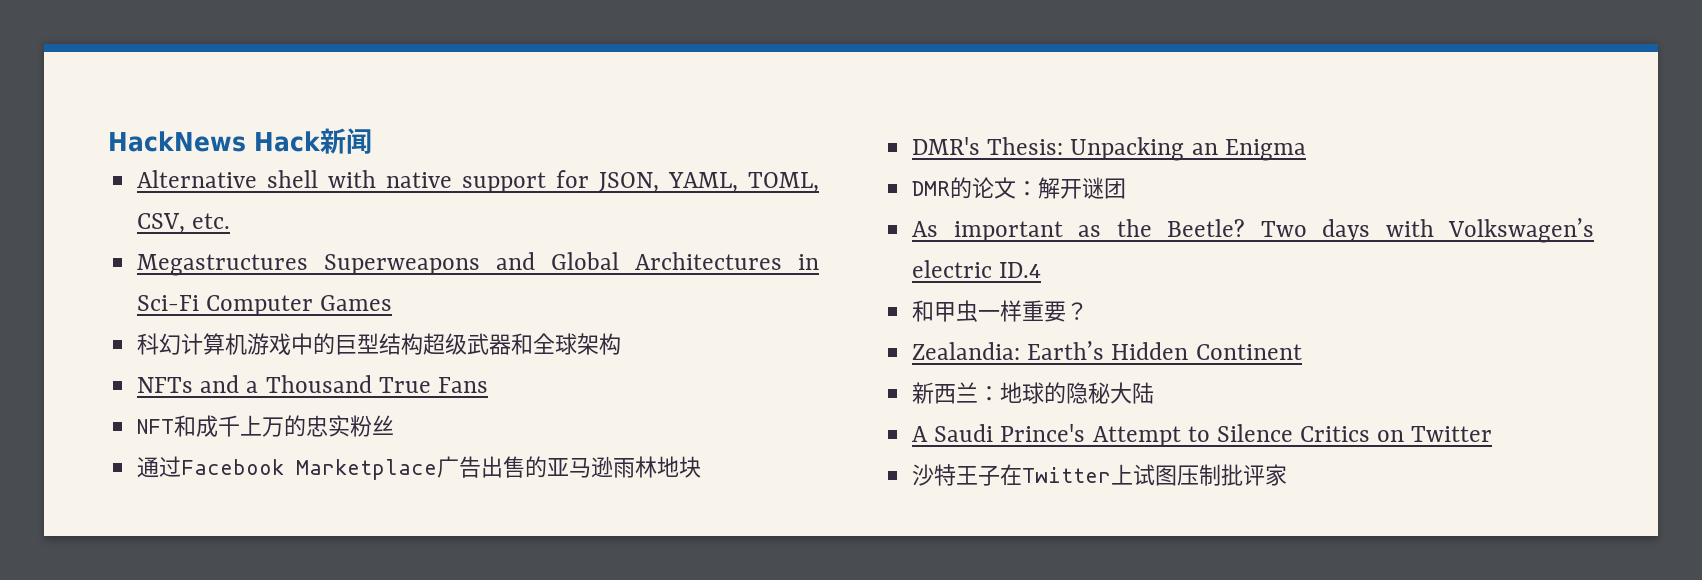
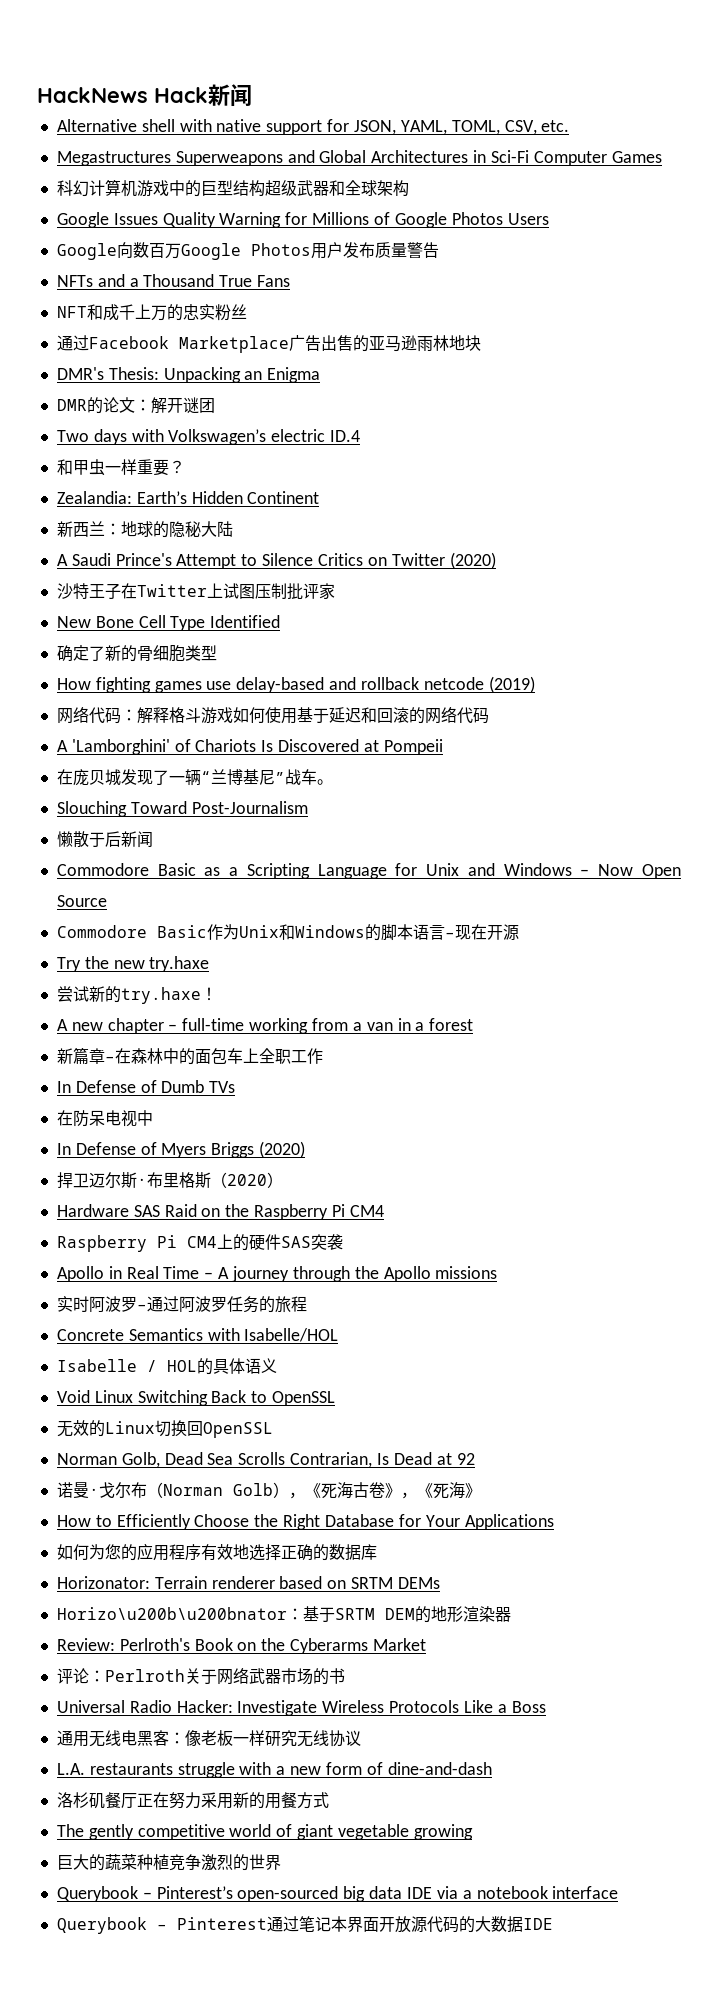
(622, 344) none -> [56,212,549,228] [56,242,439,260] // Google Issues Quality Warning for Millions of Google Photos Users // Google向数百万Google Photos用户发布质量警告
[912,219,1246,242] As important as the Beetle? -> (215, 405) none
(1493, 434) none -> [449,552,496,569] (2020)
(1288, 475) none -> [56,615,281,631] [56,645,217,662] [56,676,535,693] [56,706,489,724] [56,739,443,755] [56,769,333,786] [56,801,308,817] [56,831,153,848] [56,863,681,879] [56,895,107,907] [56,924,519,941] [56,956,210,972] [56,986,217,1004] [56,1018,474,1034] [56,1047,323,1065] [56,1080,236,1093] [56,1110,153,1127] [56,1141,306,1158] [56,1172,283,1189] [56,1204,384,1220] [56,1234,343,1252] [56,1266,498,1282] [56,1296,307,1313] [56,1328,339,1342] [56,1358,277,1375] [56,1390,336,1406] [56,1420,273,1438] [56,1452,475,1468] [56,1482,481,1499] [56,1514,554,1530] [56,1543,377,1561] [56,1576,440,1589] [56,1606,511,1623] [56,1638,426,1654] [56,1667,345,1685] [56,1700,546,1716] [56,1730,361,1747] [56,1762,492,1778] [56,1792,329,1809] [56,1824,473,1840] [56,1854,281,1871] [56,1886,619,1902] [56,1916,553,1934] // New Bone Cell Type Identified // 确定了新的骨细胞类型 // How fighting games use delay-based and rollback netcode (2019) // 网络代码：解释格斗游戏如何使用基于延迟和回滚的网络代码 // A 'Lamborghini' of Chariots Is Discovered at Pompeii // 在庞贝城发现了一辆“兰博基尼”战车。 // Slouching Toward Post-Journalism // 懒散于后新闻 // Commodore Basic as a Scripting Language for Unix and Windows – Now Open Source // Commodore Basic作为Unix和Windows的脚本语言–现在开源 // Try the new try.haxe // 尝试新的try.haxe！ // A new chapter – full-time working from a van in a forest // 新篇章–在森林中的面包车上全职工作 // In Defense of Dumb TVs // 在防呆电视中 // In Defense of Myers Briggs (2020) // 捍卫迈尔斯·布里格斯（2020） // Hardware SAS Raid on the Raspberry Pi CM4 // Raspberry Pi CM4上的硬件SAS突袭 // Apollo in Real Time – A journey through the Apollo missions // 实时阿波罗–通过阿波罗任务的旅程 // Concrete Semantics with Isabelle/HOL // Isabelle / HOL的具体语义 // Void Linux Switching Back to OpenSSL // 无效的Linux切换回OpenSSL // Norman Golb, Dead Sea Scrolls Contrarian, Is Dead at 92 // 诺曼·戈尔布（Norman Golb），《死海古卷》，《死海》 // How to Efficiently Choose the Right Database for Your Applications // 如何为您的应用程序有效地选择正确的数据库 // Horizonator: Terrain renderer based on SRTM DEMs // Horizo\u200b\u200bnator：基于SRTM DEM的地形渲染器 // Review: Perlroth's Book on the Cyberarms Market // 评论：Perlroth关于网络武器市场的书 // Universal Radio Hacker: Investigate Wireless Protocols Like a Boss // 通用无线电黑客：像老板一样研究无线协议 // L.A. restaurants struggle with a new form of dine-and-dash // 洛杉矶餐厅正在努力采用新的用餐方式 // The gently competitive world of giant vegetable growing // 巨大的蔬菜种植竞争激烈的世界 // Querybook – Pinterest’s open-sourced big data IDE via a notebook interface // Querybook – Pinterest通过笔记本界面开放源代码的大数据IDE

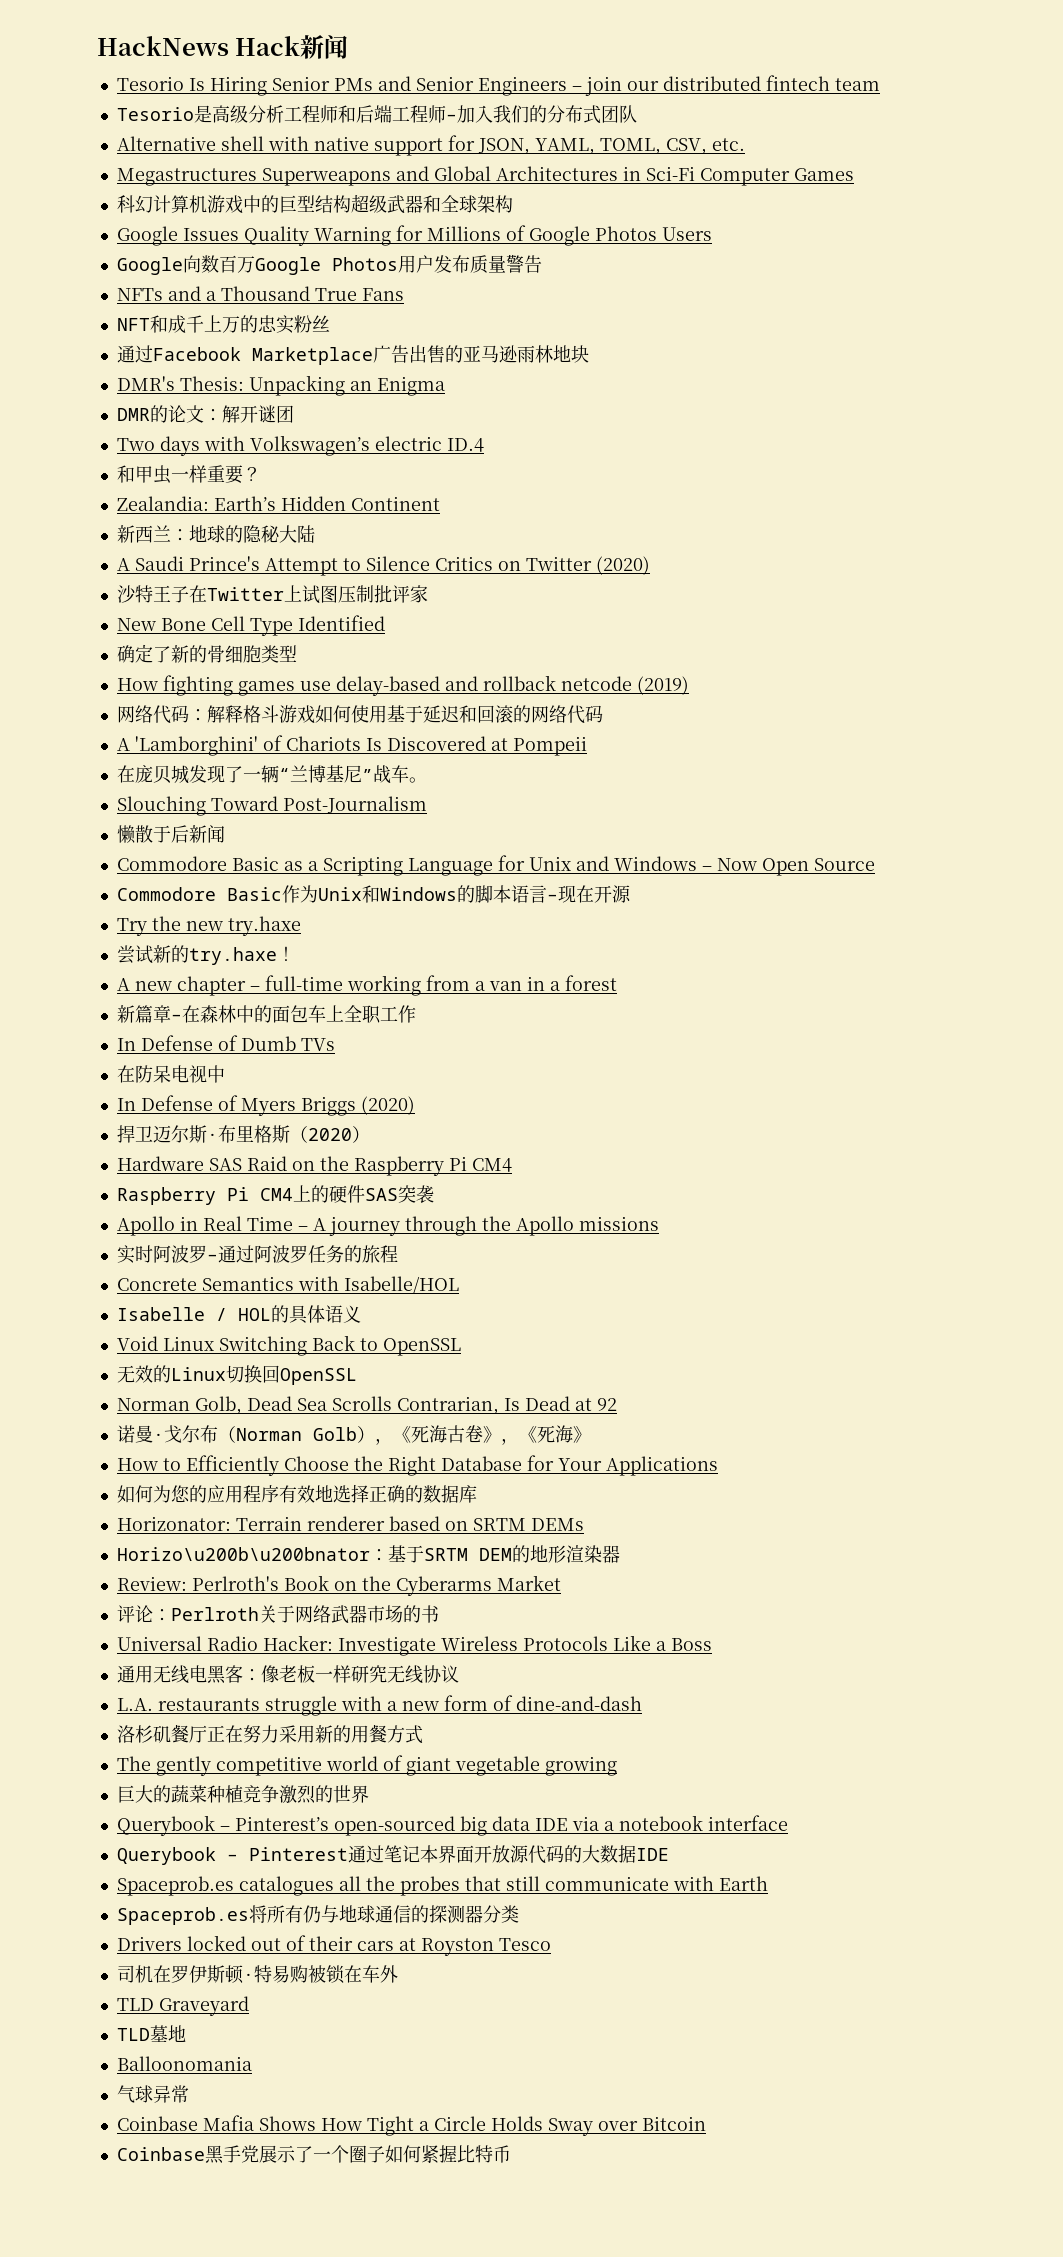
(252, 95) none -> [116,75,880,96] [116,105,637,124] // Tesorio Is Hiring Senior PMs and Senior Engineers – join our distributed fintech team // Tesorio是高级分析工程师和后端工程师–加入我们的分布式团队
(553, 1924) none -> [116,1876,768,1896] [116,1905,519,1925] [116,1935,551,1956] [116,1965,398,1984] [116,1996,249,2016] [116,2025,186,2042] [116,2056,252,2071] [116,2085,189,2103] [116,2115,706,2136] [116,2145,511,2164] // Spaceprob.es catalogues all the probes that still communicate with Earth // Spaceprob.es将所有仍与地球通信的探测器分类 // Drivers locked out of their cars at Royston Tesco // 司机在罗伊斯顿·特易购被锁在车外 // TLD Graveyard // TLD墓地 // Balloonomania // 气球异常 // Coinbase Mafia Shows How Tight a Circle Holds Sway over Bitcoin // Coinbase黑手党展示了一个圈子如何紧握比特币

